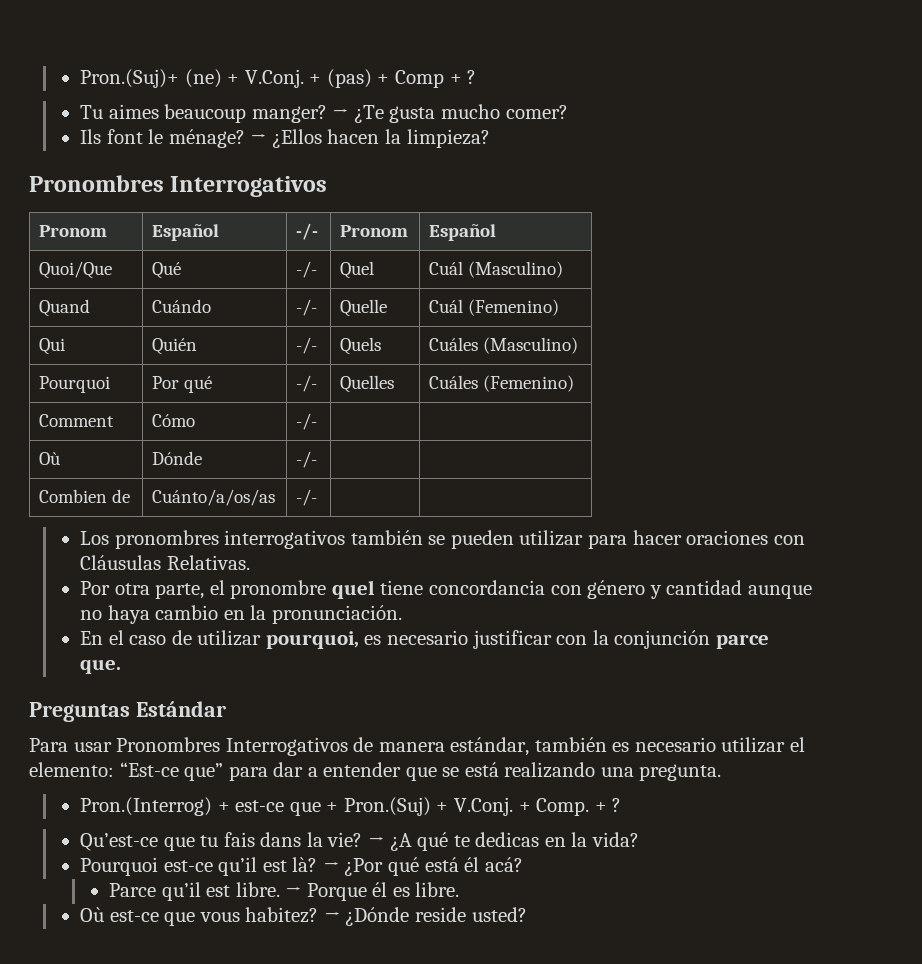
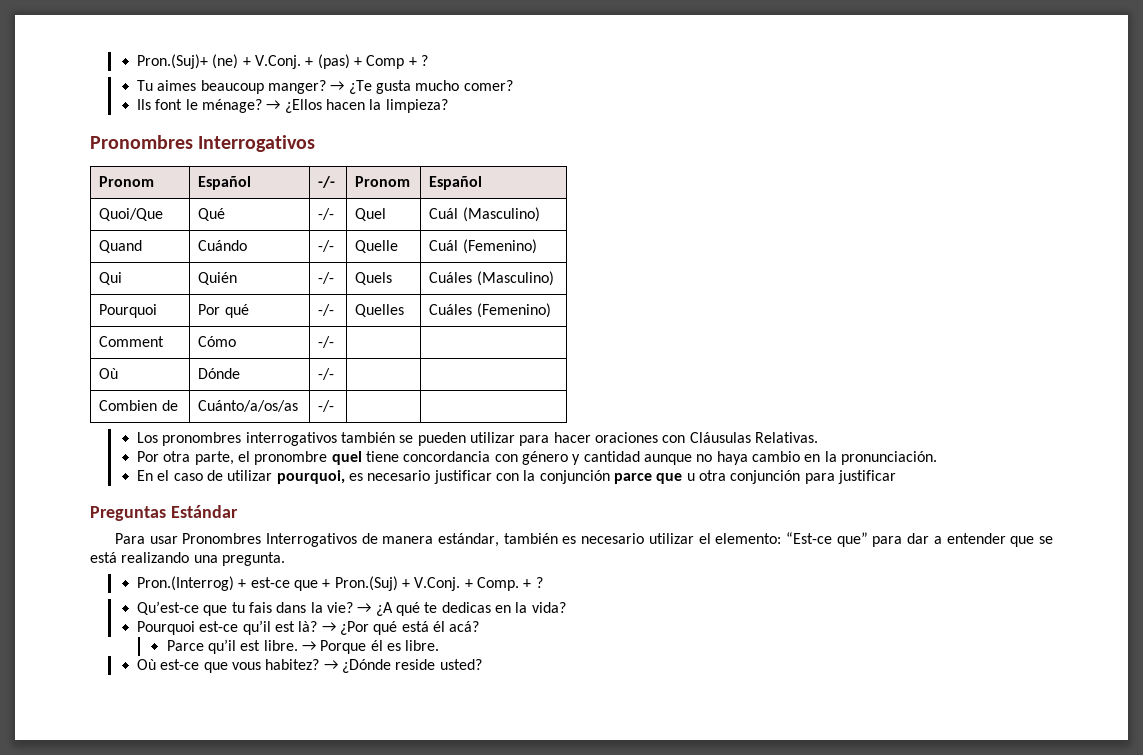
[80,659,122,674] que. -> [656,470,896,484] que u otra conjunción para justificar

